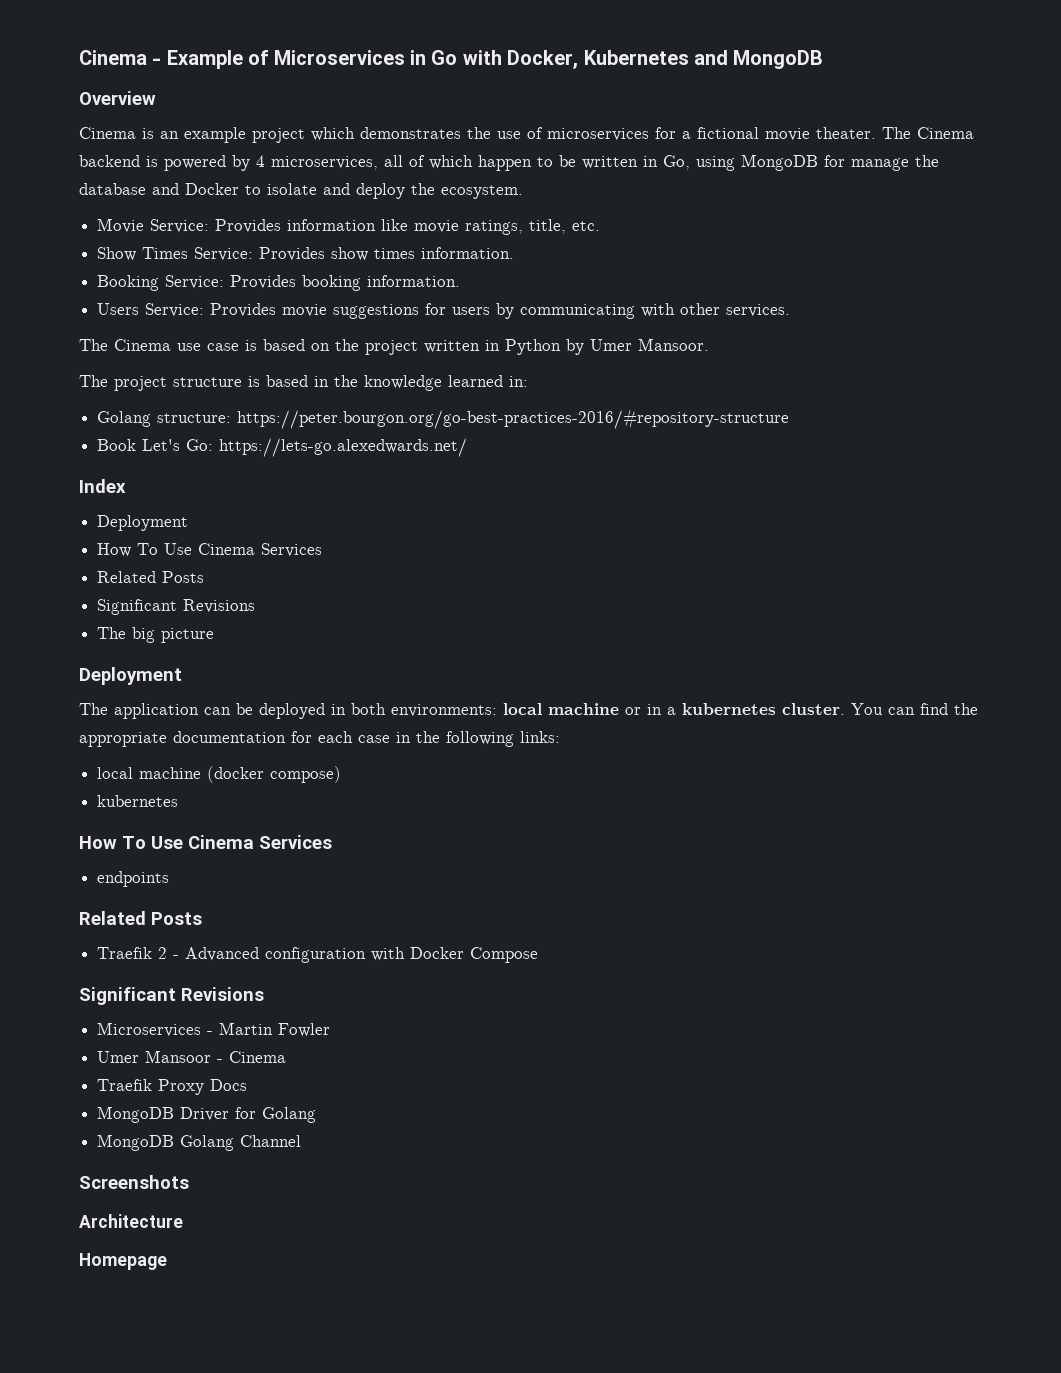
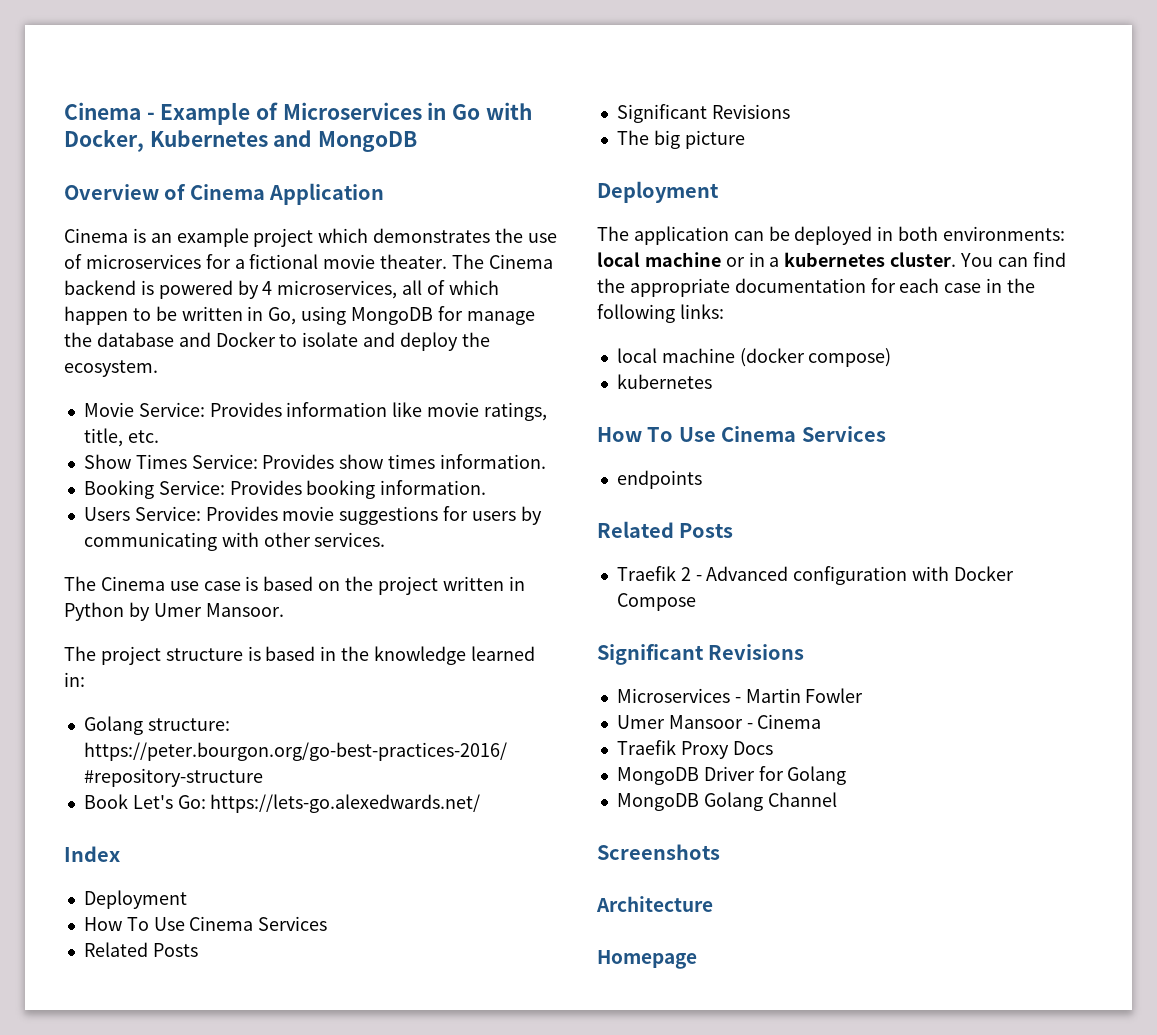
(156, 98) none -> [164,183,385,205] of Cinema Application

